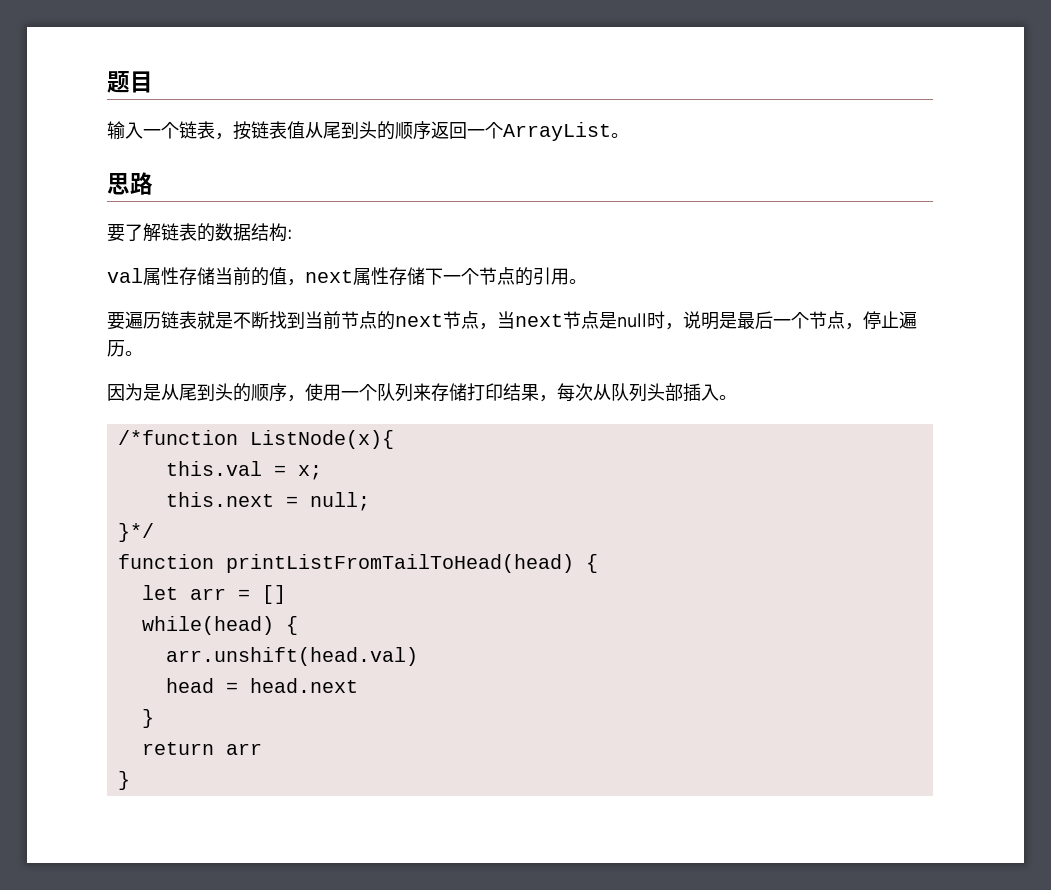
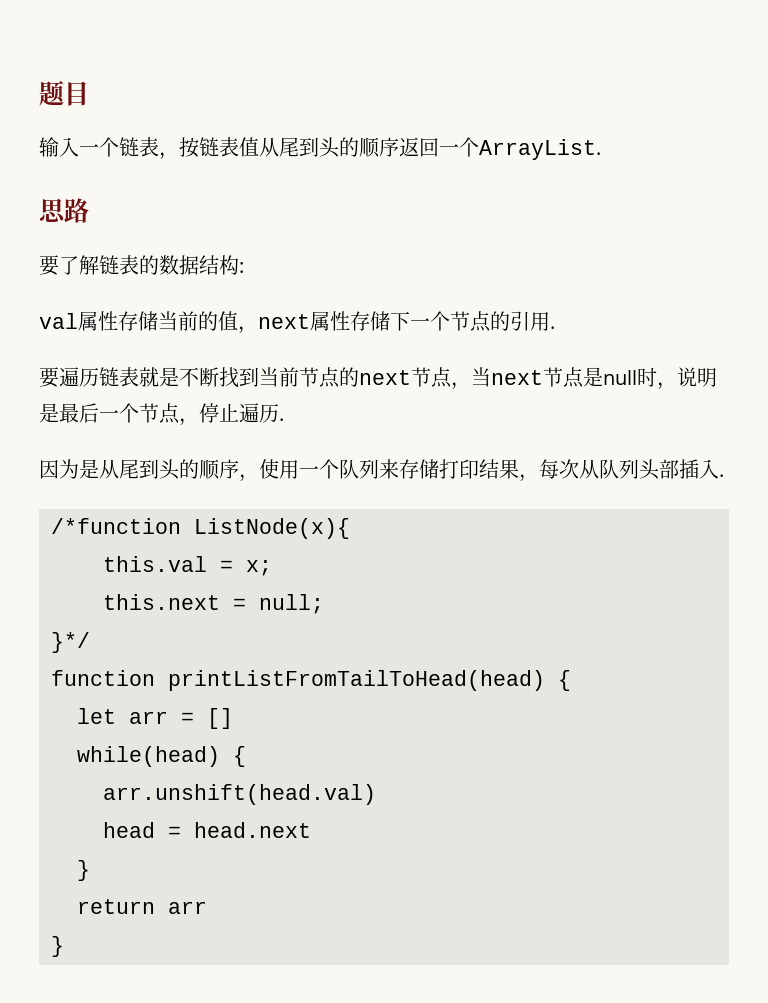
[503,122,629,141] ArrayList。 -> [479,139,601,160] ArrayList.
[569,279,587,284] 。 -> [550,326,555,329] .
[125,351,143,356] 。 -> [279,418,284,421] .
[719,395,737,400] 。 -> [719,474,724,477] .

